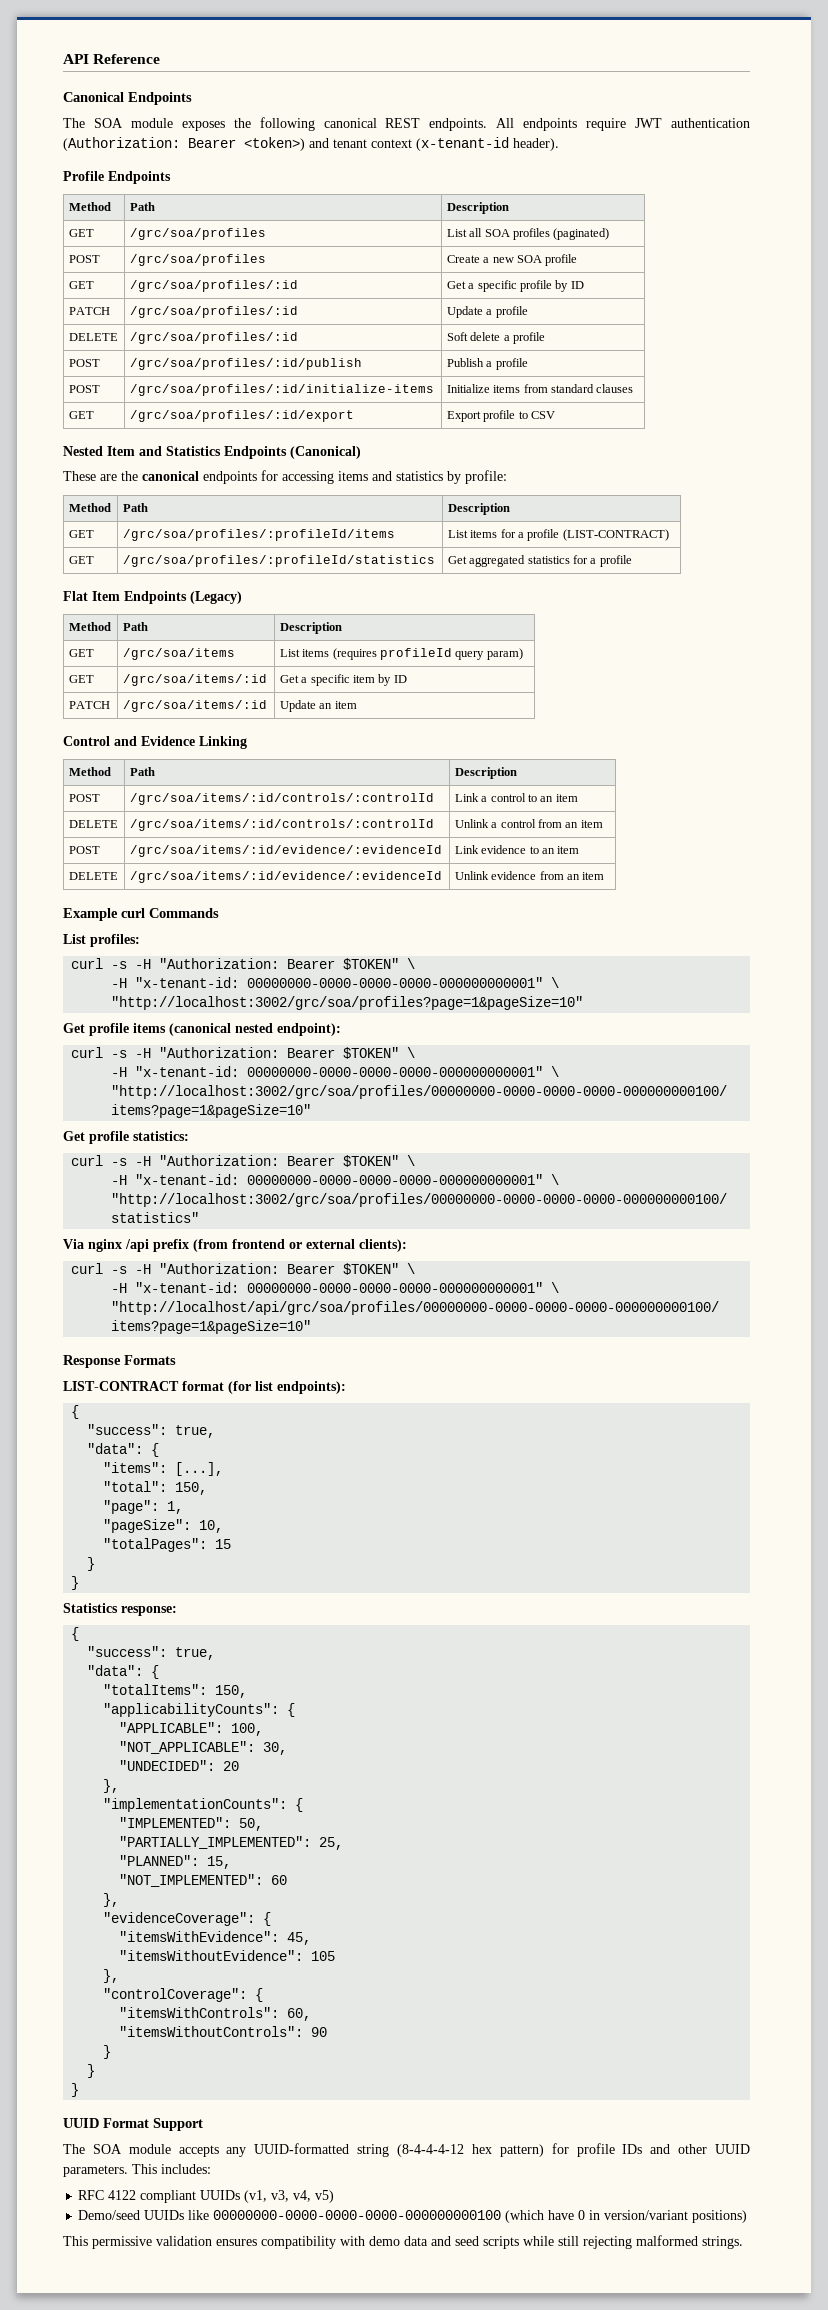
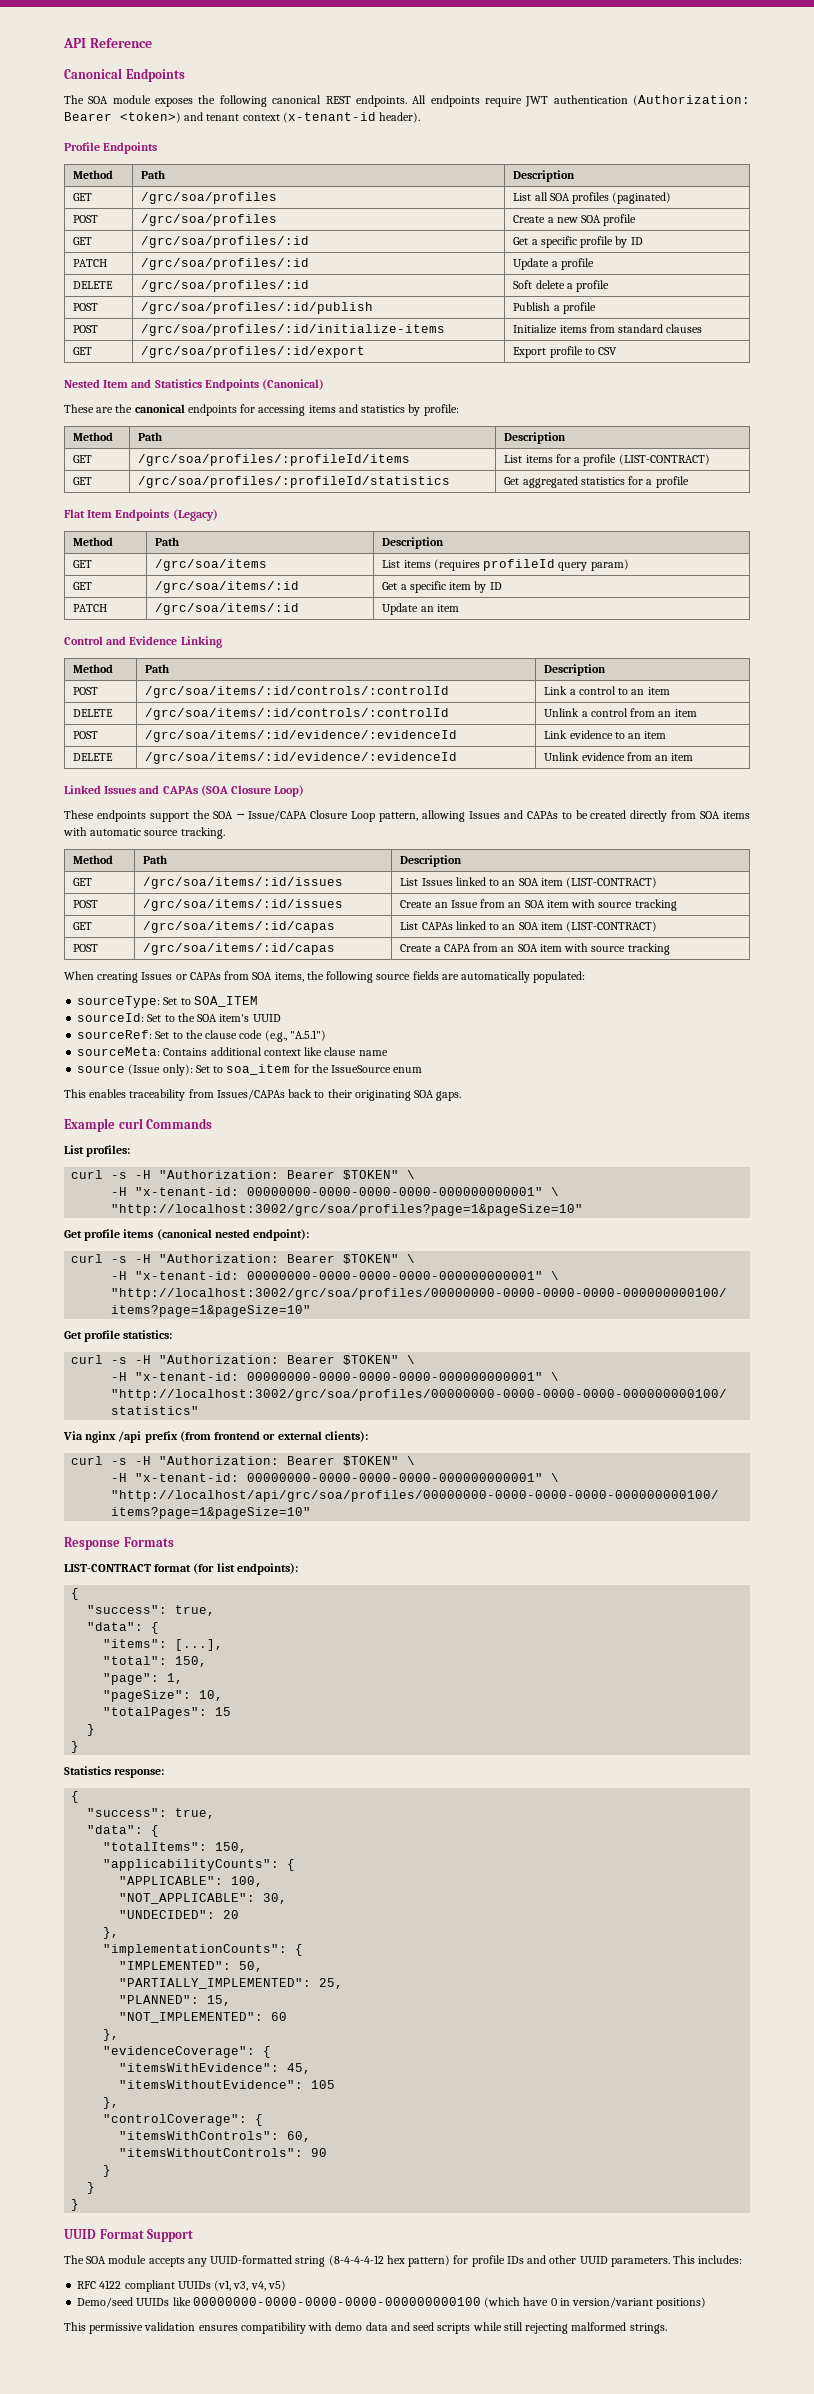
(605, 876) none -> [64,785,305,797] [64,810,750,822] [63,827,225,839] [73,855,114,864] [143,855,168,864] [400,855,463,867] [73,878,93,886] [143,877,344,889] [400,877,658,888] [73,900,99,908] [143,899,344,911] [400,899,677,911] [73,922,93,930] [143,921,336,933] [400,921,658,932] [73,944,99,952] [143,943,336,955] [400,943,670,955] [64,971,586,983] [77,996,258,1008] [77,1013,281,1022] [77,1030,326,1042] [77,1047,388,1056] [77,1064,423,1076] [64,1089,462,1101] // Linked Issues and CAPAs (SOA Closure Loop) // These endpoints support the SOA → Issue/CAPA Closure Loop pattern, allowing Issues and CAPAs to be created directly from SOA items with automatic source tracking. // Method | Path | Description // GET | /grc/soa/items/:id/issues | List Issues linked to an SOA item (LIST-CONTRACT) // POST | /grc/soa/items/:id/issues | Create an Issue from an SOA item with source tracking // GET | /grc/soa/items/:id/capas | List CAPAs linked to an SOA item (LIST-CONTRACT) // POST | /grc/soa/items/:id/capas | Create a CAPA from an SOA item with source tracking // When creating Issues or CAPAs from SOA items, the following source fields are automatically populated: // sourceType: Set to SOA_ITEM // sourceId: Set to the SOA item's UUID // sourceRef: Set to the clause code (e.g., "A.5.1") // sourceMeta: Contains additional context like clause name // source (Issue only): Set to soa_item for the IssueSource enum // This enables traceability from Issues/CAPAs back to their originating SOA gaps.

